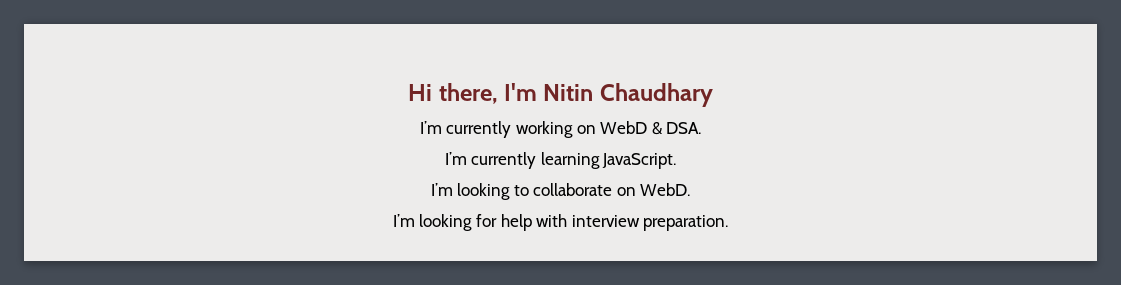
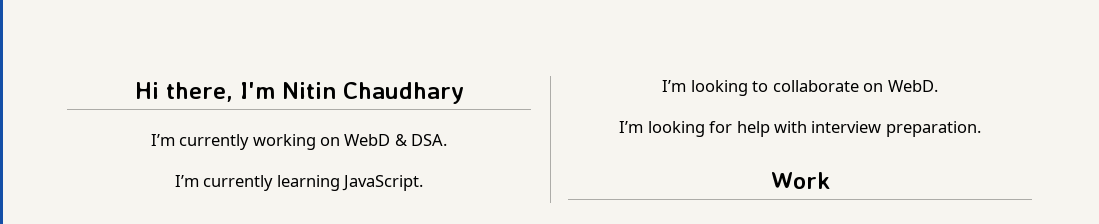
(729, 223) none -> [770,172,830,189] // Work

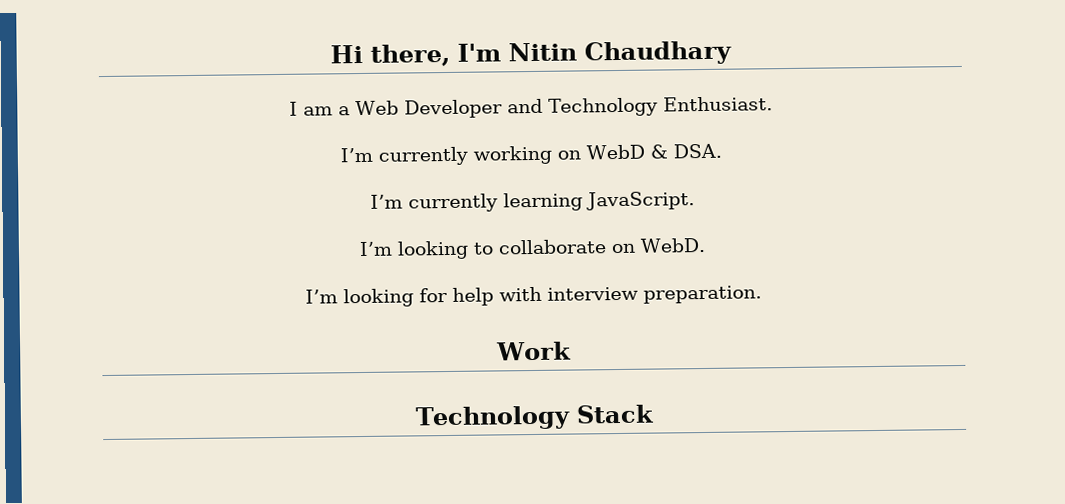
(464, 93) none -> [288,96,774,119] // I am a Web Developer and Technology Enthusiast.
(830, 180) none -> [414,404,656,431] // Technology Stack

